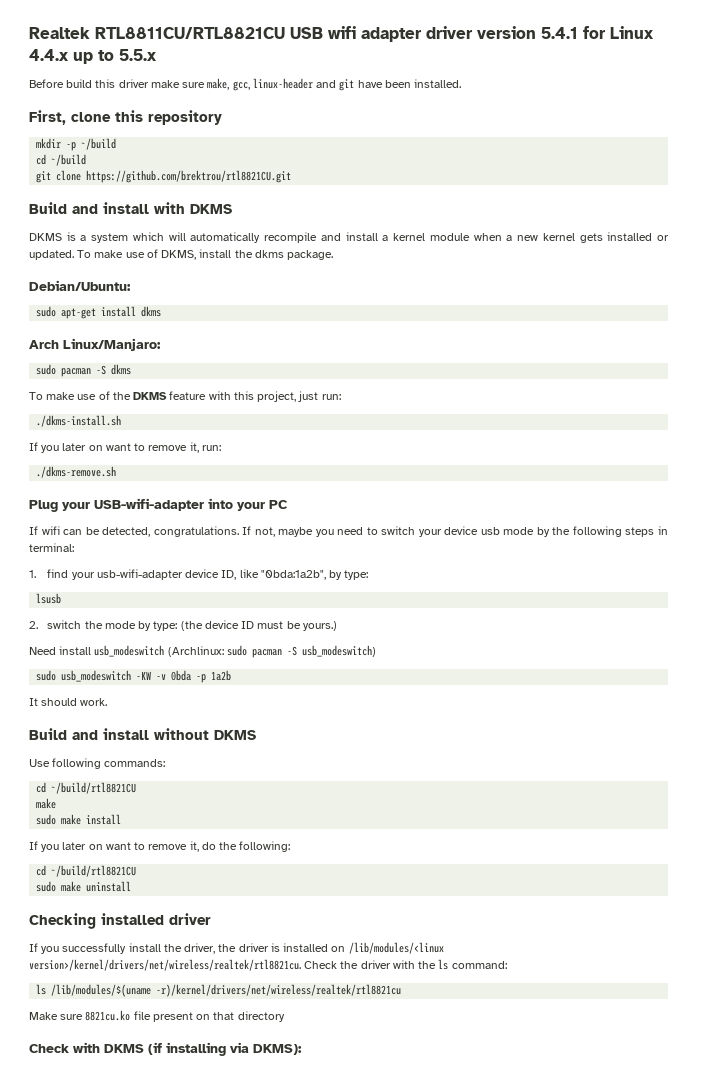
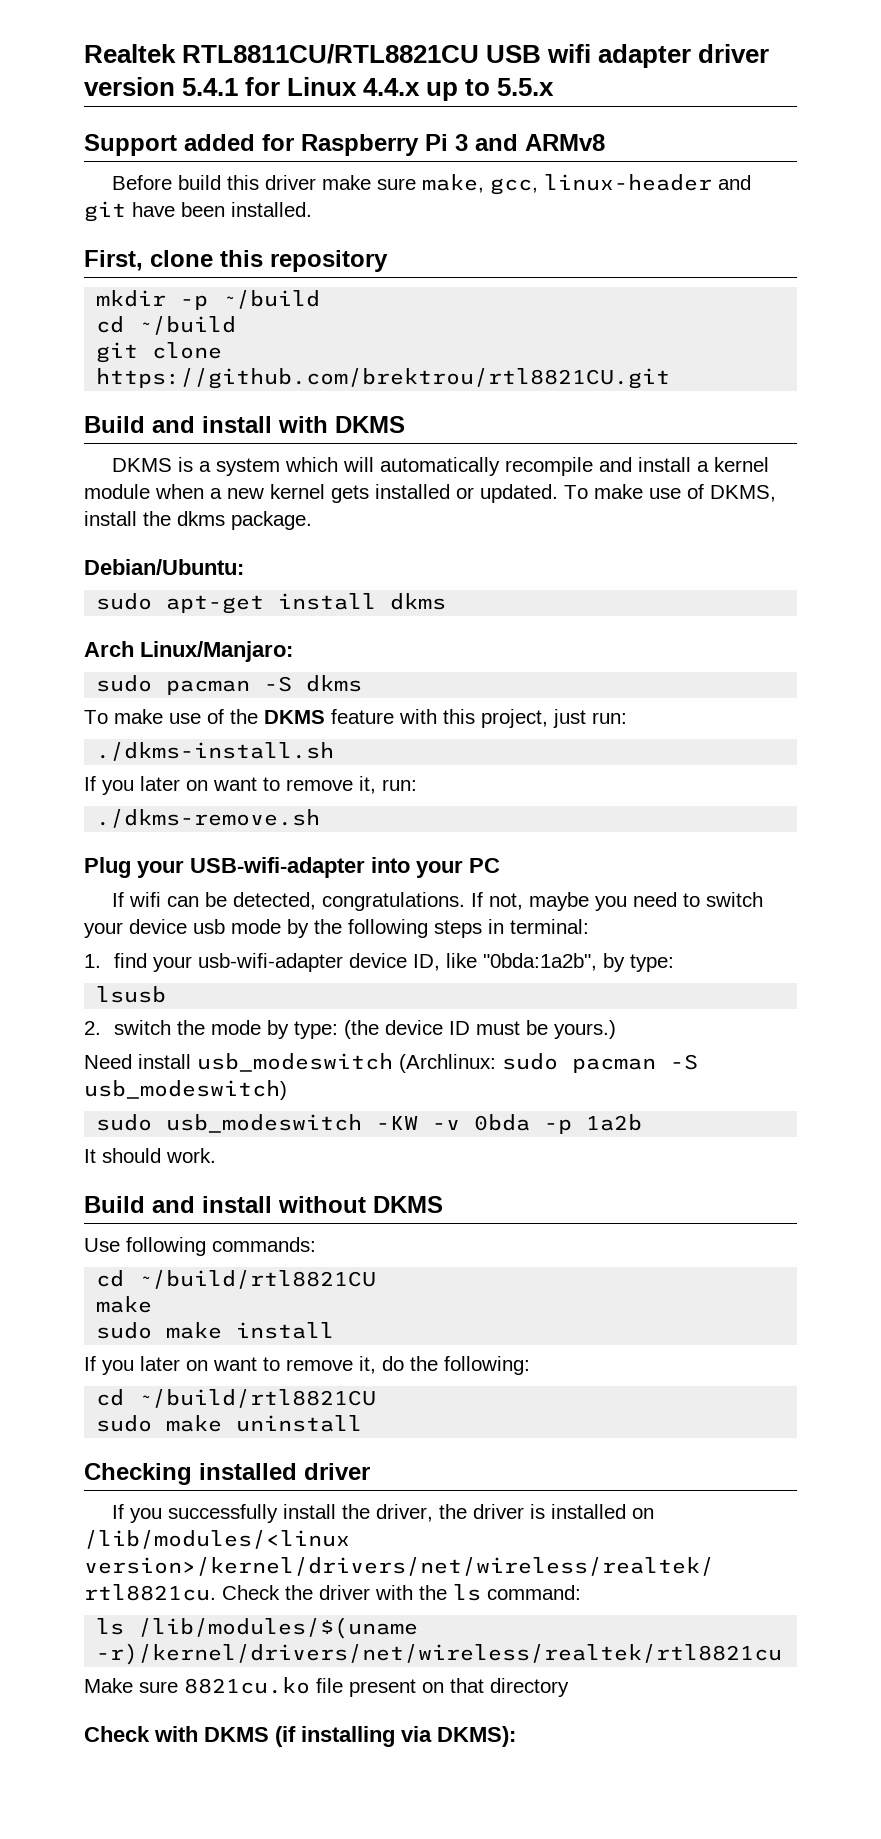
(157, 55) none -> [84,134,605,156] // Support added for Raspberry Pi 3 and ARMv8

